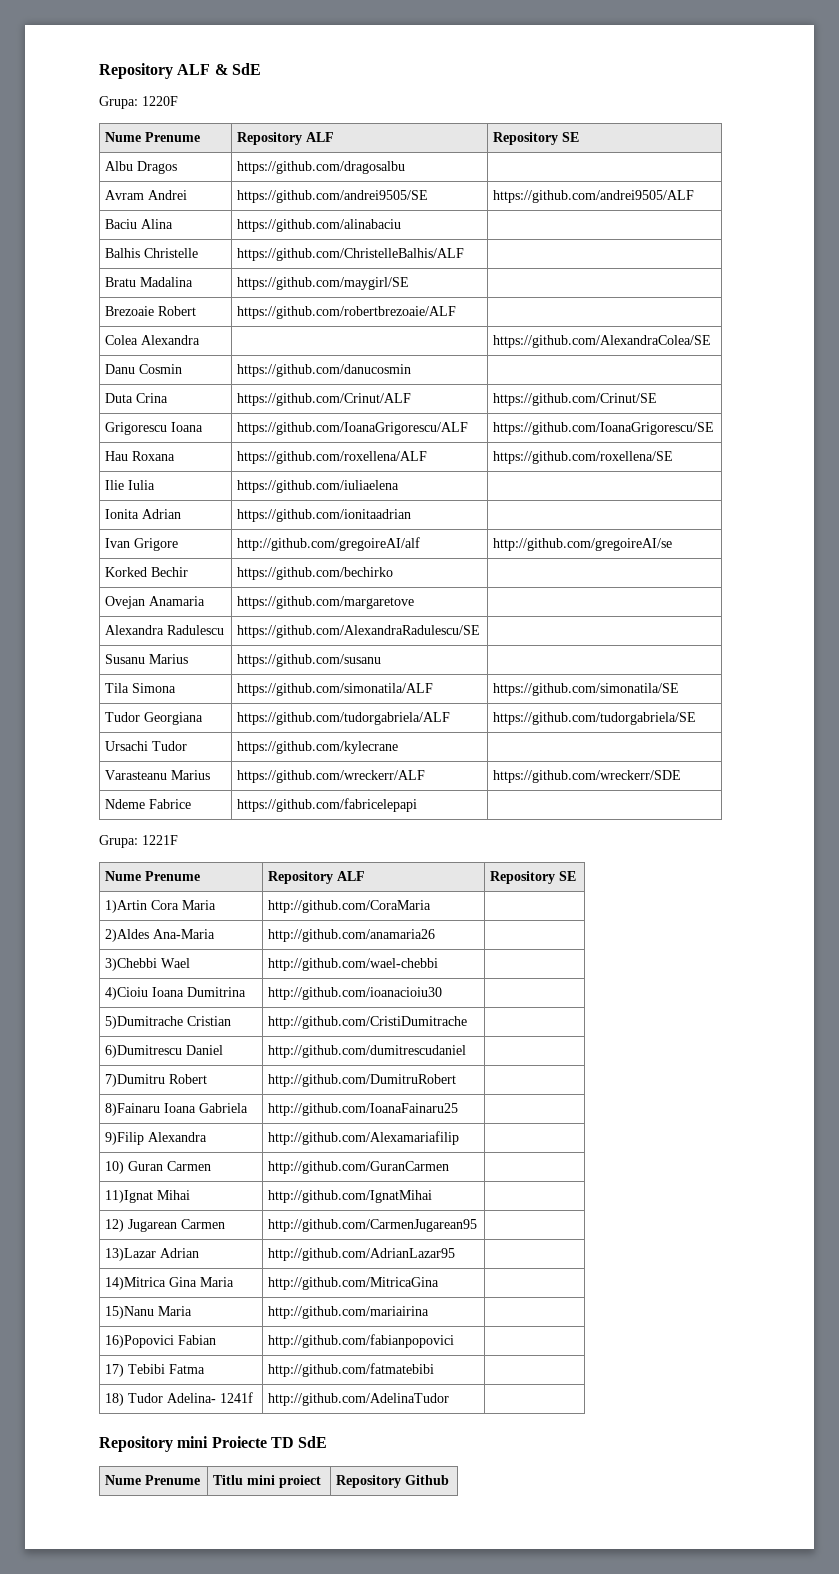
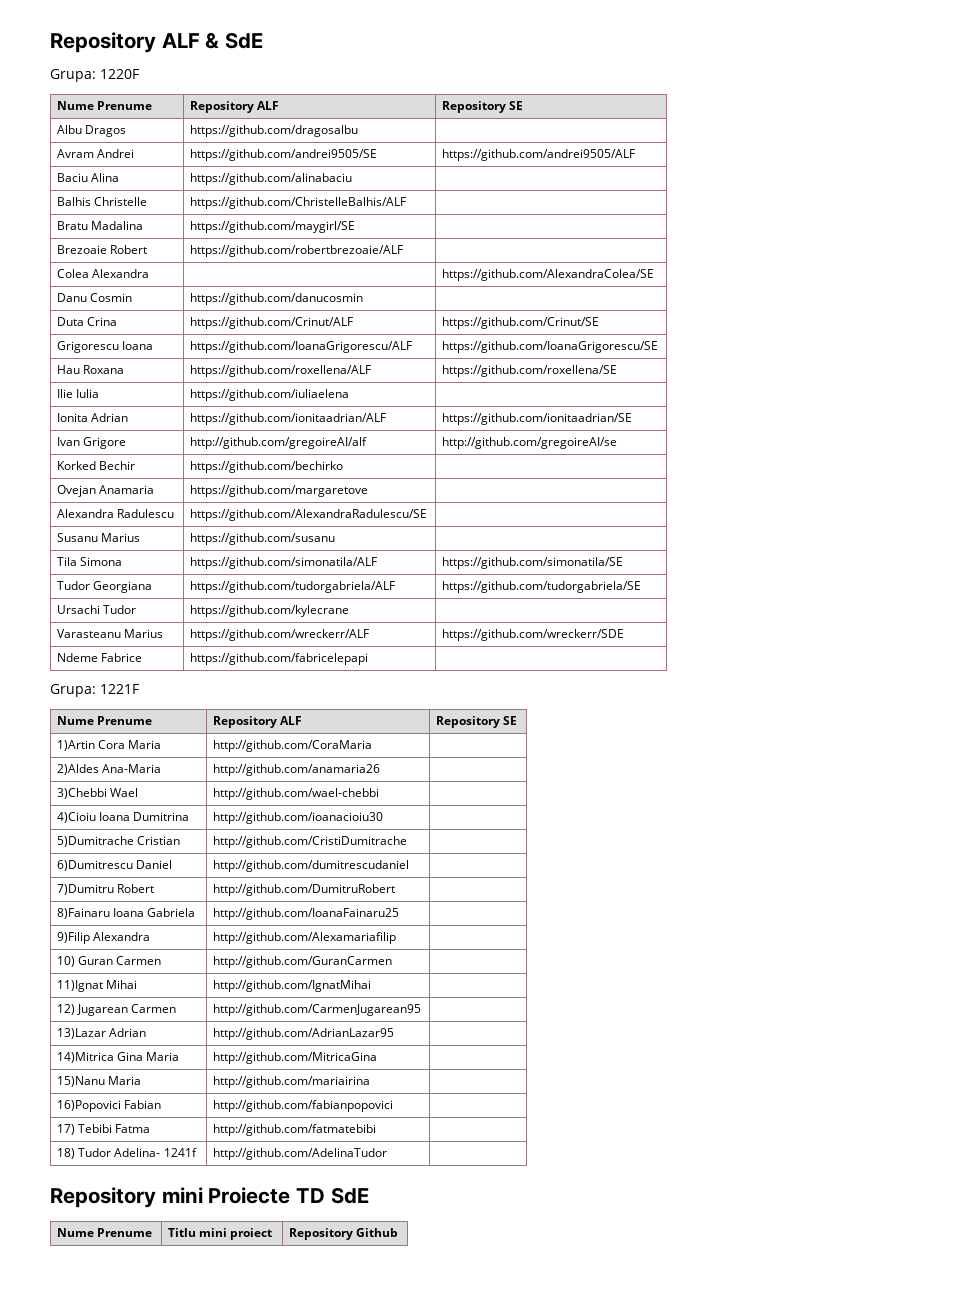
[236,509,411,522] https://github.com/ionitaadrian | -> [189,413,386,425] [441,413,632,425] https://github.com/ionitaadrian/ALF | https://github.com/ionitaadrian/SE

